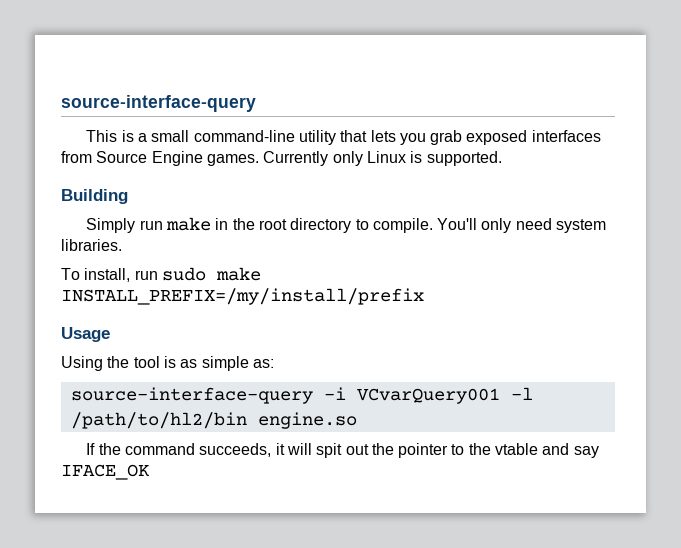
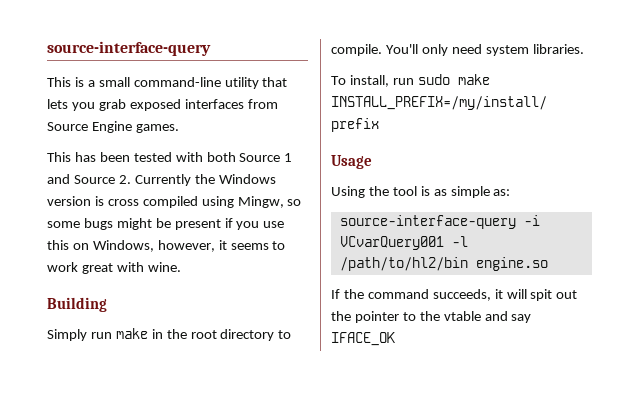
[263,151,502,166] Currently only Linux is supported. -> [47,152,293,162] [47,174,276,186] [47,196,302,208] [47,218,285,230] [47,240,286,252] [47,262,181,274] // This has been tested with both Source 1 and Source 2. Currently the Windows version is cross compiled using Mingw, so some bugs might be present if you use this on Windows, however, it seems to work great with wine.

